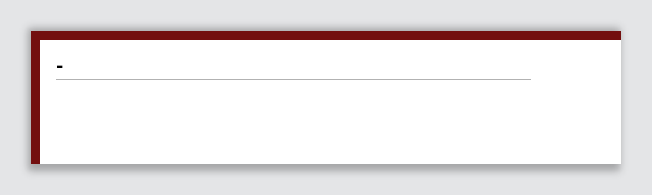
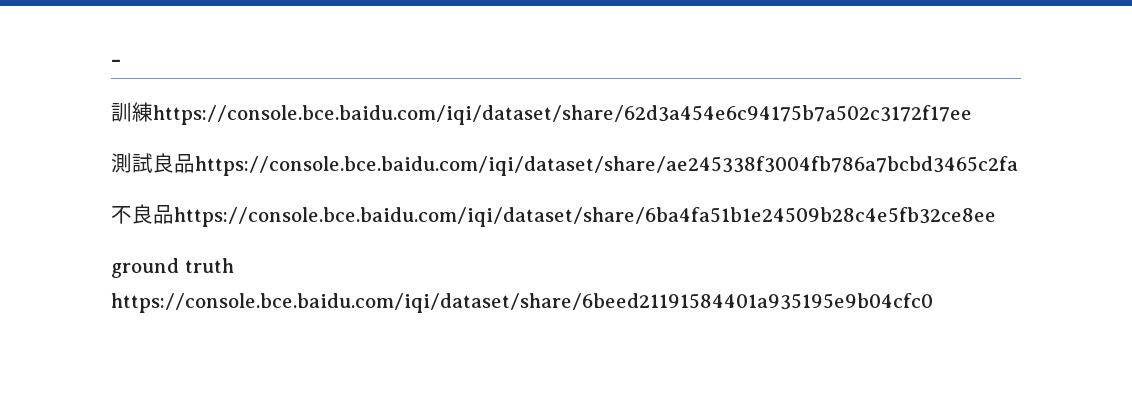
(63, 68) none -> [111,102,972,125] [111,153,1018,176] [111,204,996,227] [111,258,234,278] [111,293,933,313] // 訓練https://console.bce.baidu.com/iqi/dataset/share/62d3a454e6c94175b7a502c3172f17ee // 測試良品https://console.bce.baidu.com/iqi/dataset/share/ae245338f3004fb786a7bcbd3465c2fa // 不良品https://console.bce.baidu.com/iqi/dataset/share/6ba4fa51b1e24509b28c4e5fb32ce8ee // ground truth https://console.bce.baidu.com/iqi/dataset/share/6beed21191584401a935195e9b04cfc0

